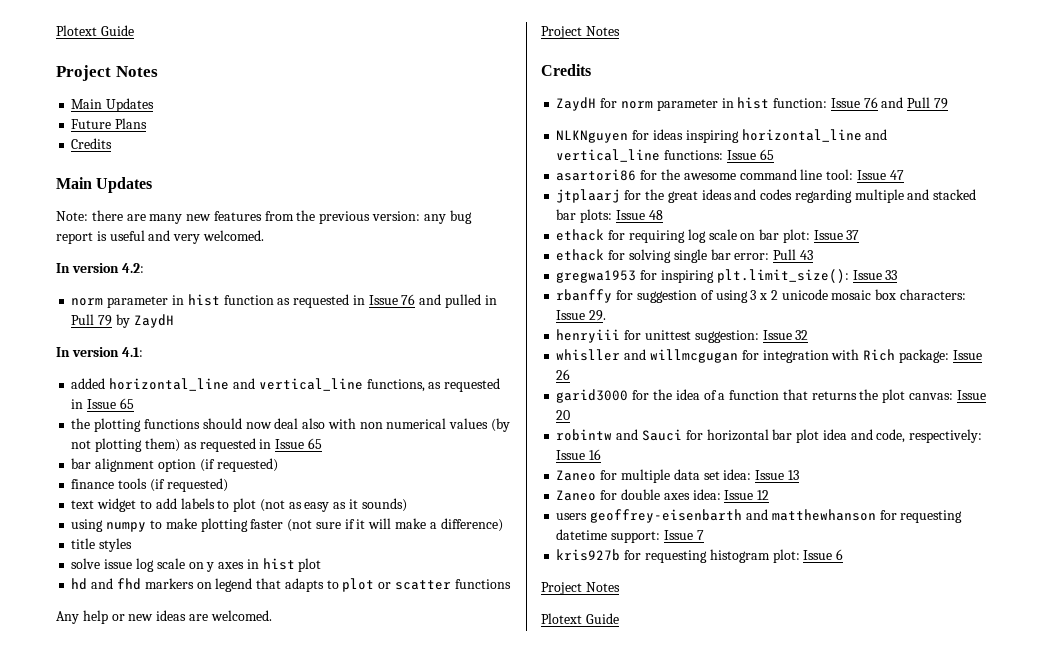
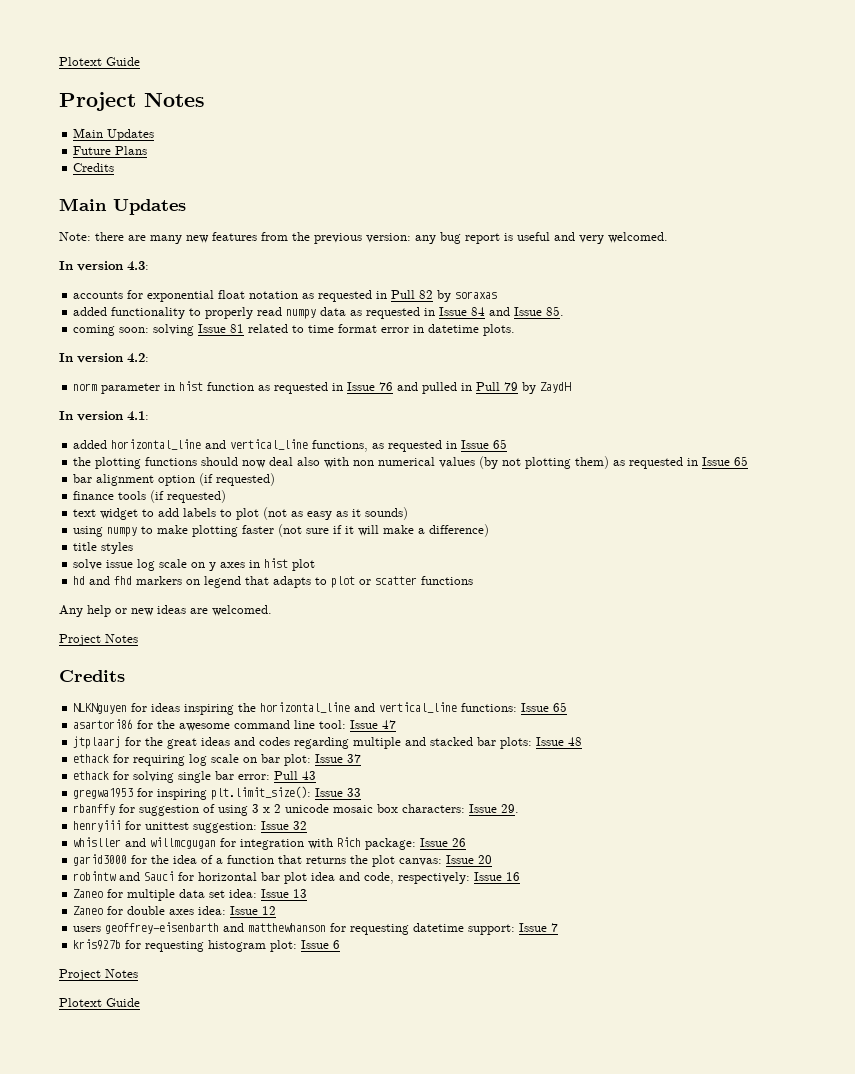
(264, 235) none -> [59,261,149,271] [73,290,498,302] [73,306,565,319] [73,324,516,336] // In version 4.3: // accounts for exponential float notation as requested in Pull 82 by soraxas // added functionality to properly read numpy data as requested in Issue 84 and Issue 85. // coming soon: solving Issue 81 related to time format error in datetime plots.
[556,97,948,111] // ZaydH for norm parameter in hist function: Issue 76 and Pull 79 -> (125, 676) none
(739, 136) none -> [238,703,257,712] the

